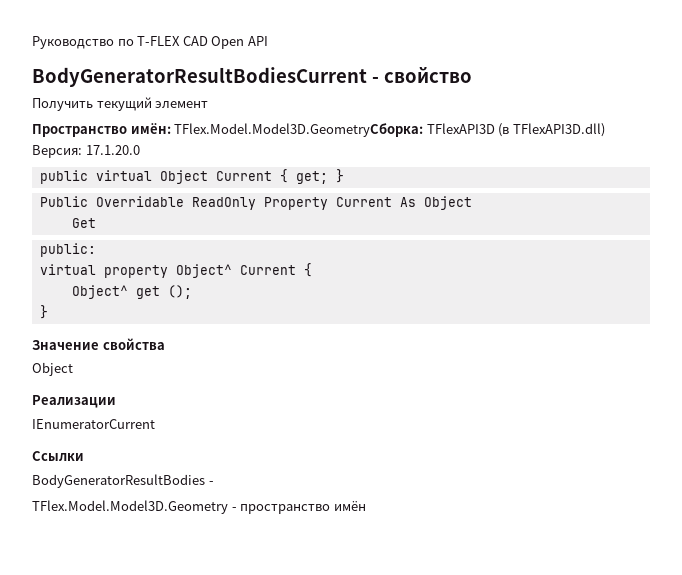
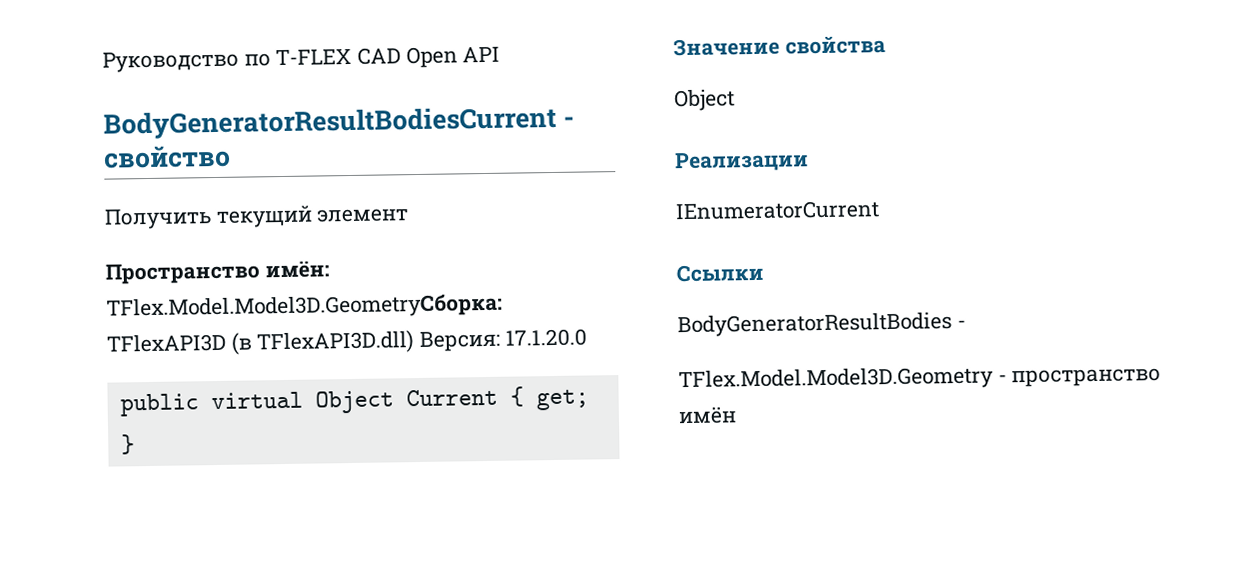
[39,196,472,210] [71,218,96,228] [39,243,96,257] [39,263,312,278] [71,285,192,299] [39,305,48,319] // Public Overridable ReadOnly Property Current As Object // Get // public: // virtual property Object^ Current { // Object^ get (); // } -> (135, 444) none

